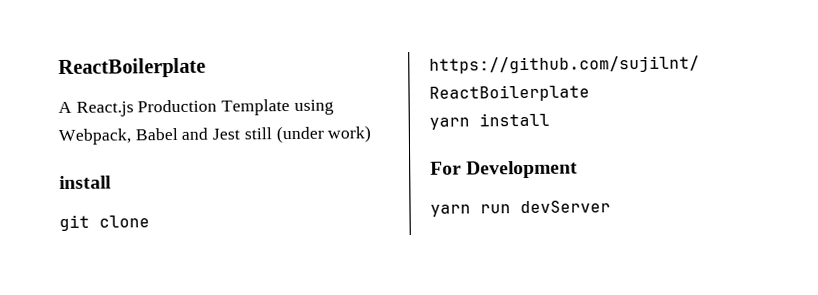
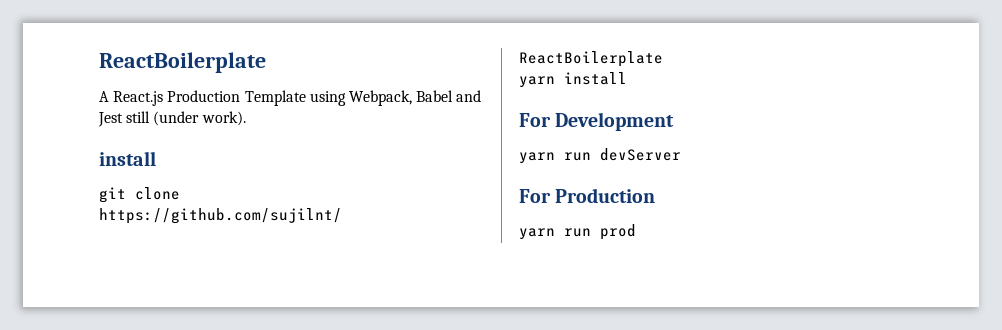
[327,125,372,143] work) -> [201,111,246,126] work).
(611, 207) none -> [519,188,656,203] [519,224,636,240] // For Production // yarn run prod

